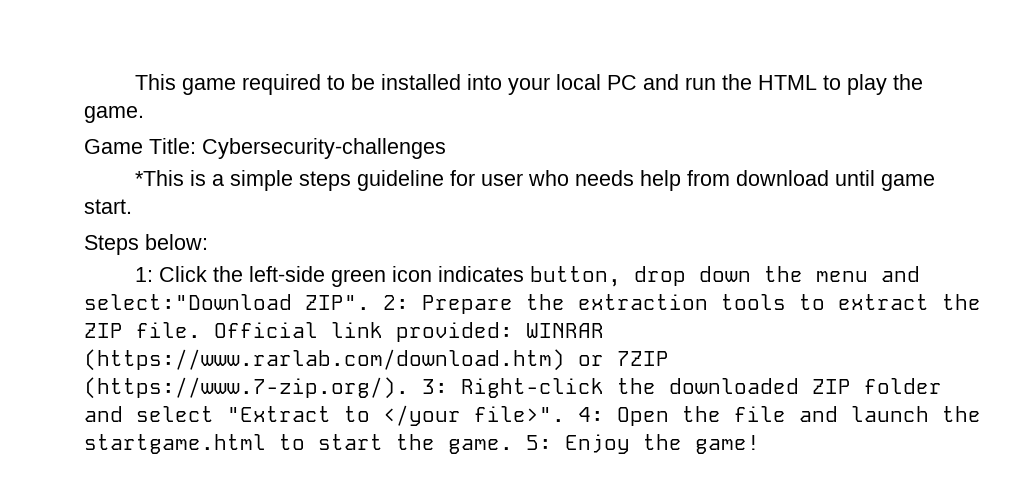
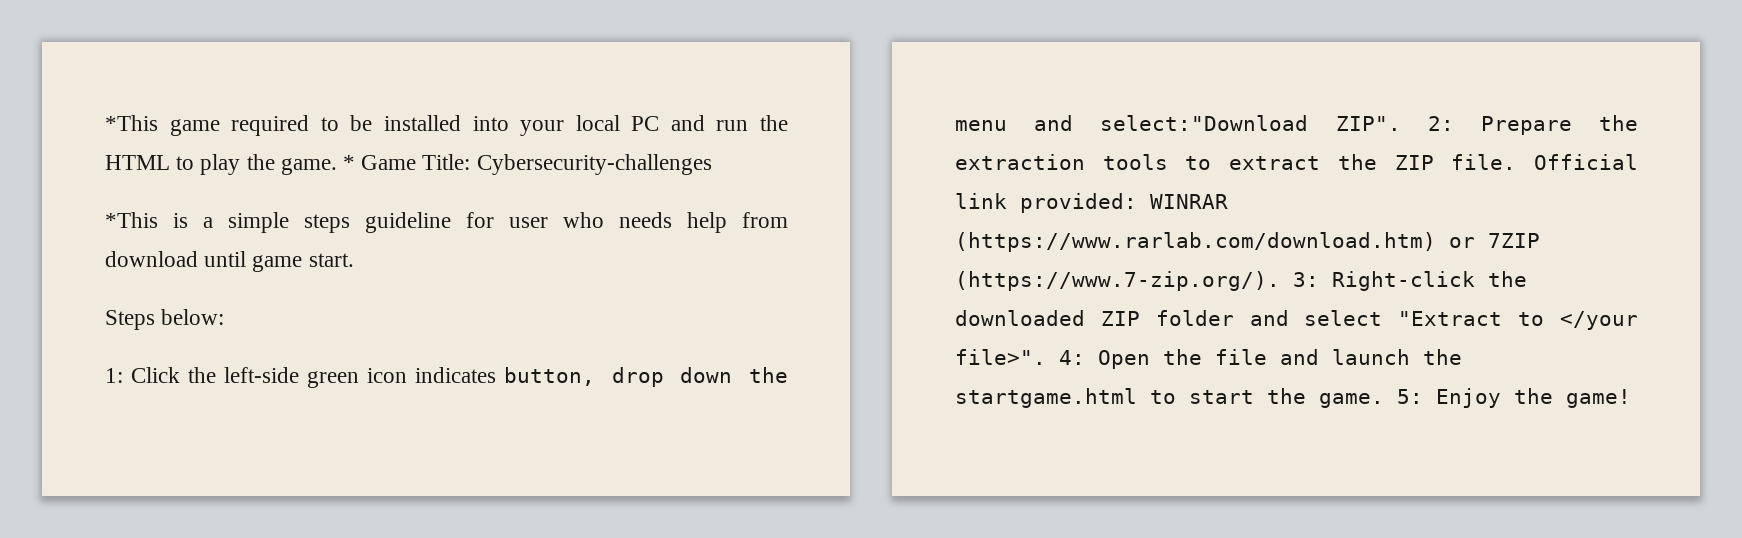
[135,74,177,90] This -> [105,115,158,131] *This
(144, 114) // -> [343,155,356,170] *

